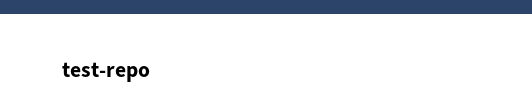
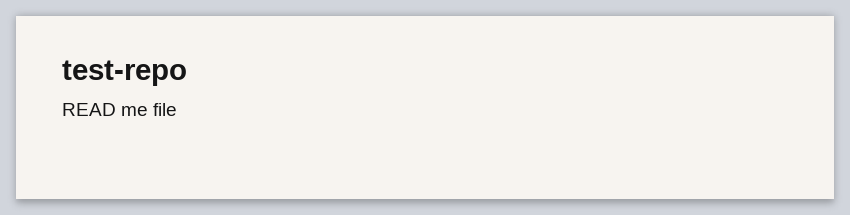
(150, 72) none -> [62,103,178,116] // READ me file

